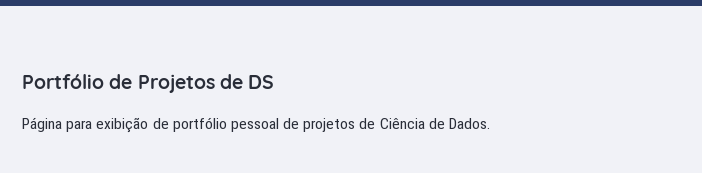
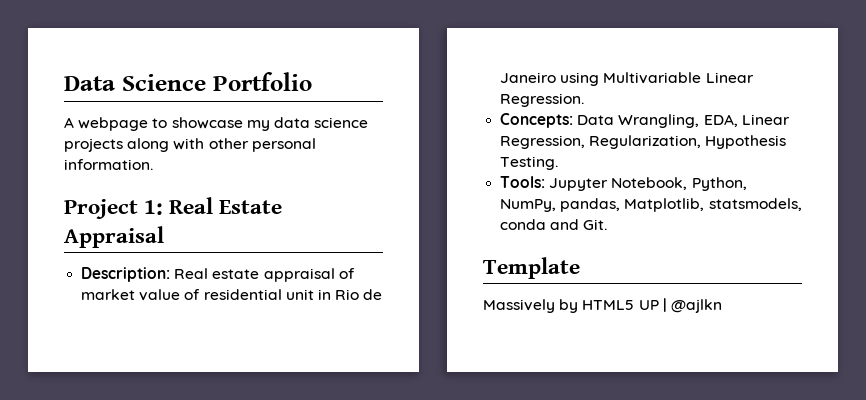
[22,74,275,93] [22,117,491,133] Portfólio de Projetos de DS // Página para exibição de portfólio pessoal de projetos de Ciência de Dados. -> [64,72,312,91] [64,117,369,131] [64,138,316,152] [64,159,153,170] [64,197,283,219] [64,226,164,248] [81,267,355,282] [81,289,383,301] [500,72,754,86] [500,93,585,107] [500,113,790,128] [500,135,787,149] [500,156,559,170] [500,176,747,191] [500,198,802,212] [500,219,608,230] [483,257,580,279] [483,298,722,313] Data Science Portfolio // A webpage to showcase my data science projects along with other personal information. // Project 1: Real Estate Appraisal // Description: Real estate appraisal of market value of residential unit in Rio de Janeiro using Multivariable Linear Regression. // Concepts: Data Wrangling, EDA, Linear Regression, Regularization, Hypothesis Testing. // Tools: Jupyter Notebook, Python, NumPy, pandas, Matplotlib, statsmodels, conda and Git. // Template // Massively by HTML5 UP | @ajlkn

